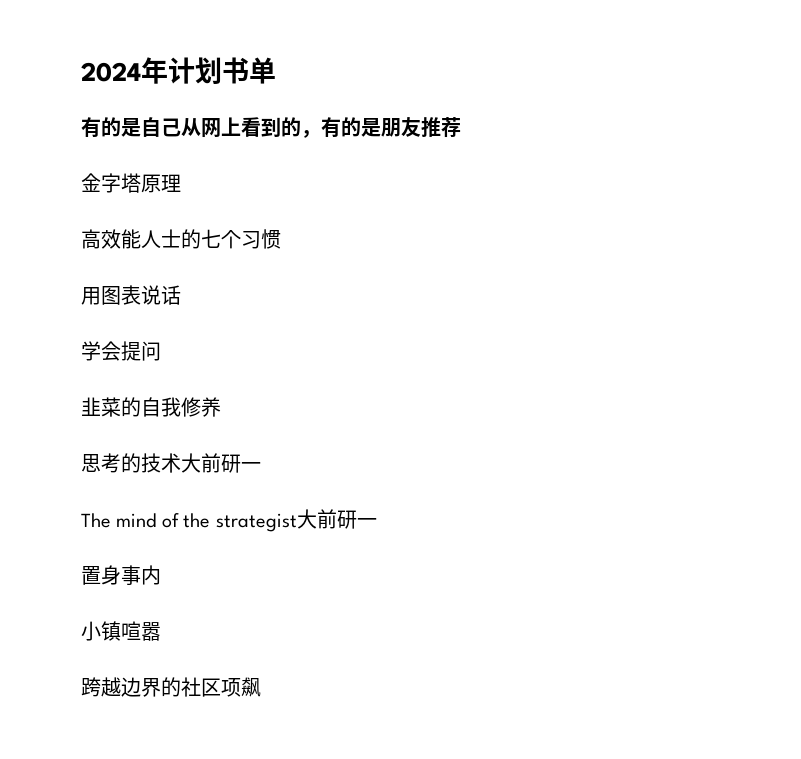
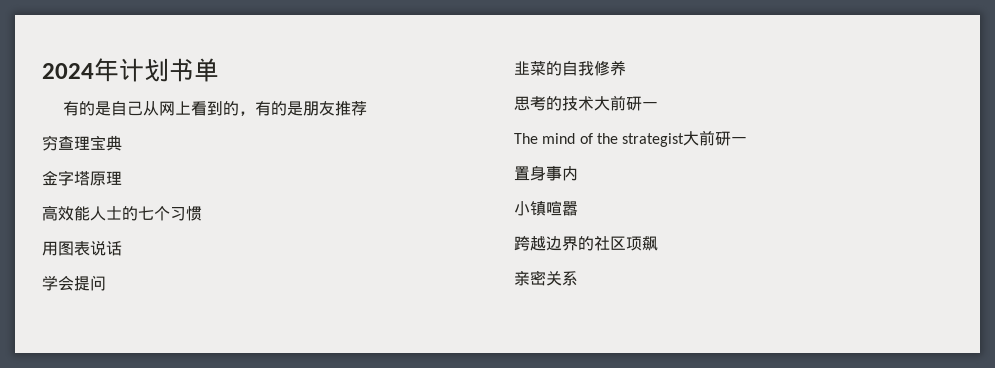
(461, 127) none -> [42,135,122,151] // 穷查理宝典
(261, 687) none -> [514,270,578,286] // 亲密关系

